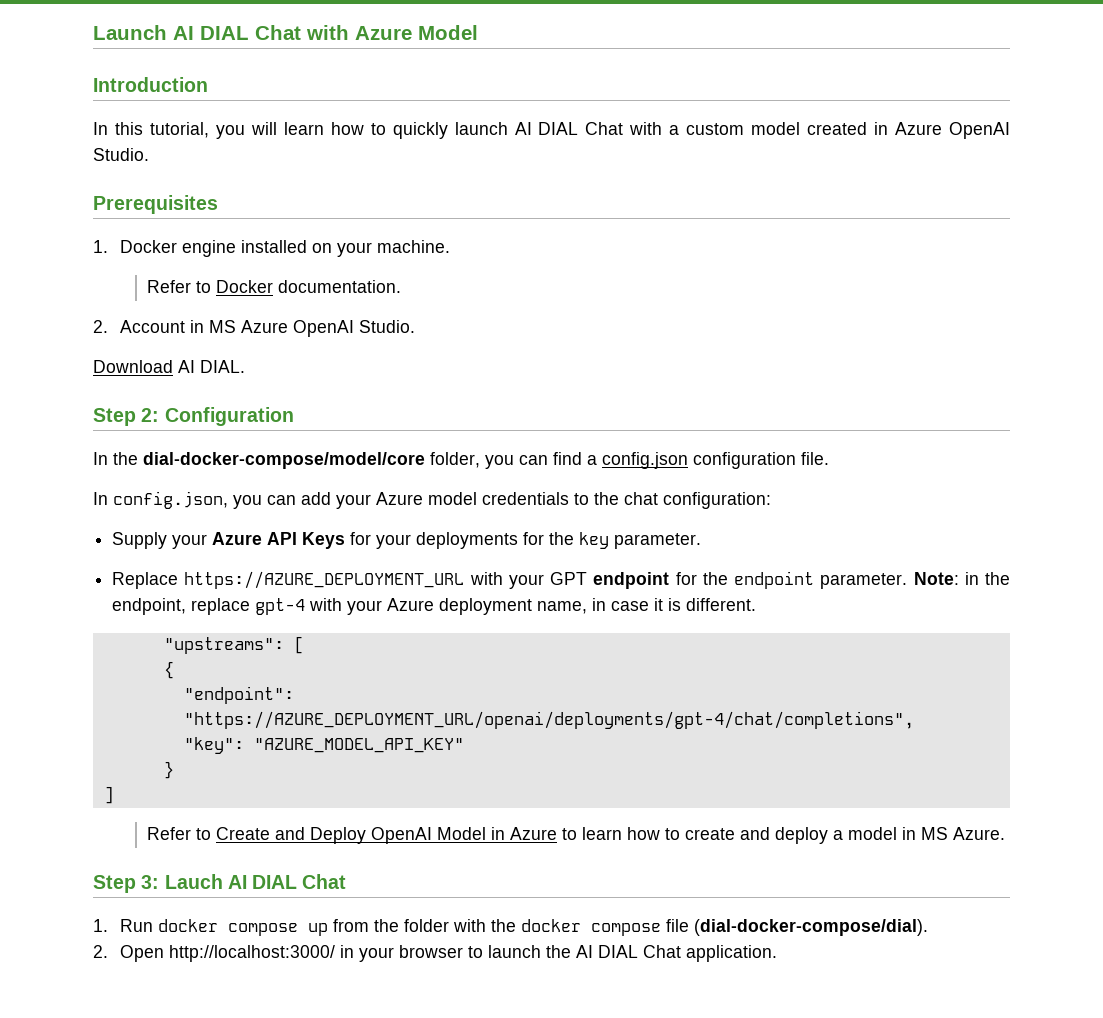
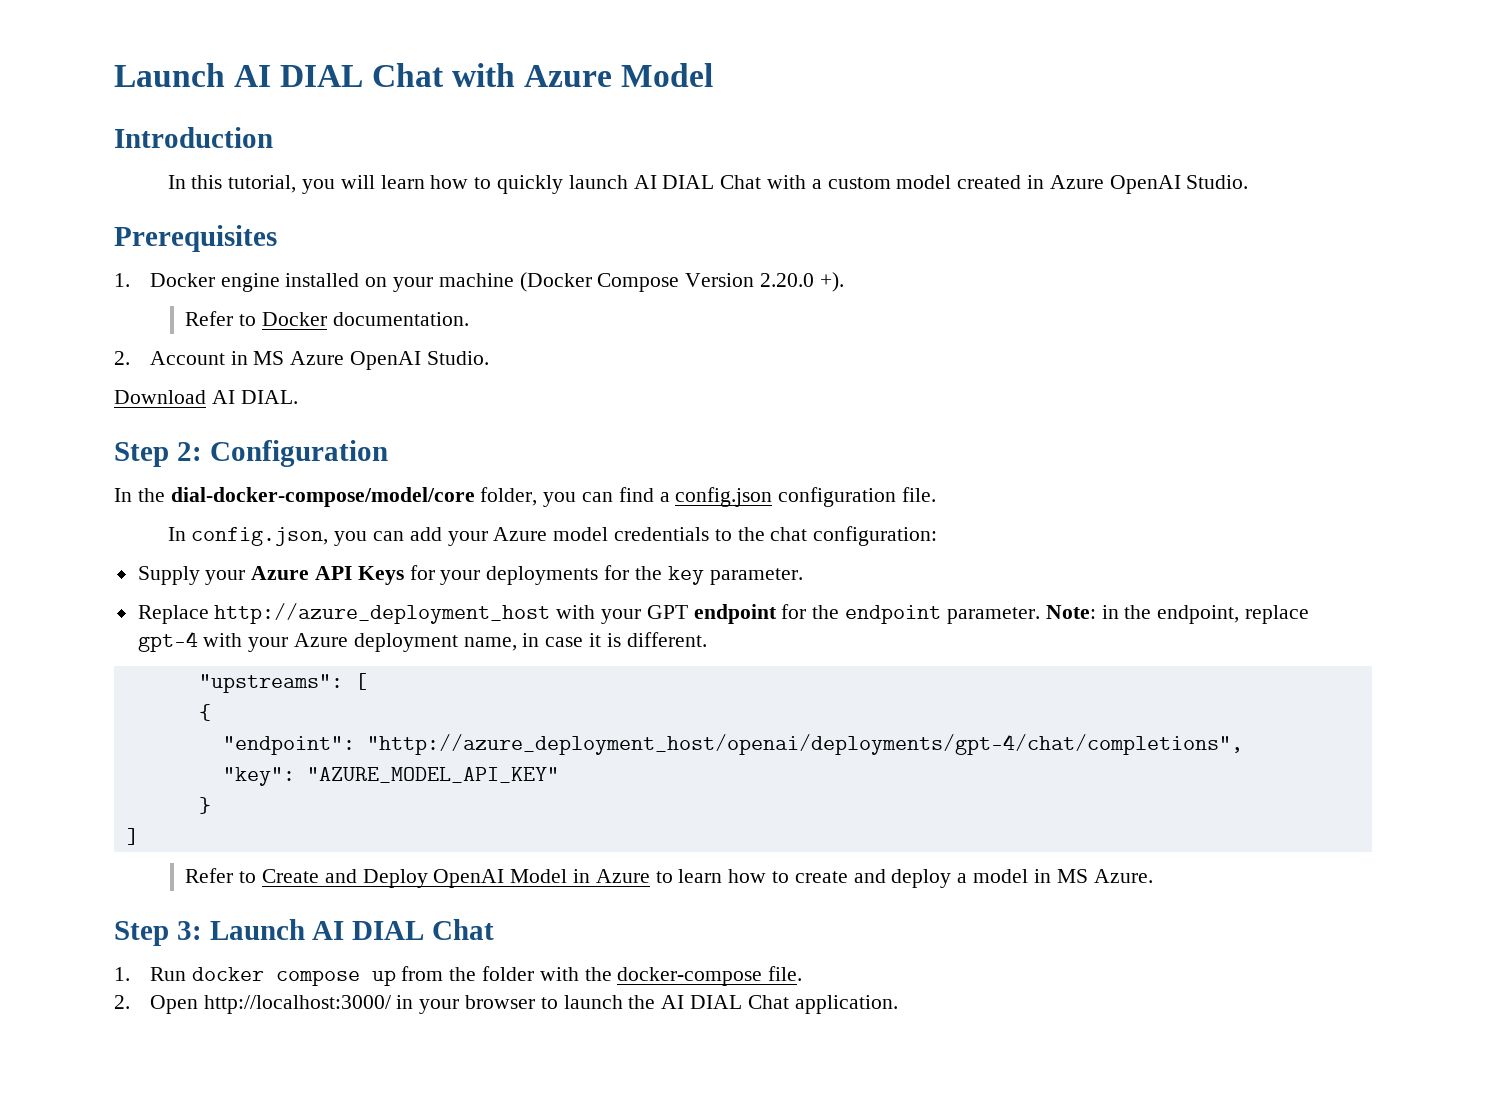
[376,240,450,253] machine. -> [438,272,844,292] machine (Docker Compose Version 2.20.0 +).
[184,571,465,589] https://AZURE_DEPLOYMENT_URL -> [214,603,551,624] http://azure_deployment_host
[183,711,914,729] "https://AZURE_DEPLOYMENT_URL/openai/deployments/gpt-4/chat/completions", -> [366,734,1243,755] "http://azure_deployment_host/openai/deployments/gpt-4/chat/completions",
[164,874,223,889] Lauch -> [209,919,305,940] Launch
[520,919,928,936] docker compose file (dial-docker-compose/dial). -> [617,966,803,986] docker-compose file.

